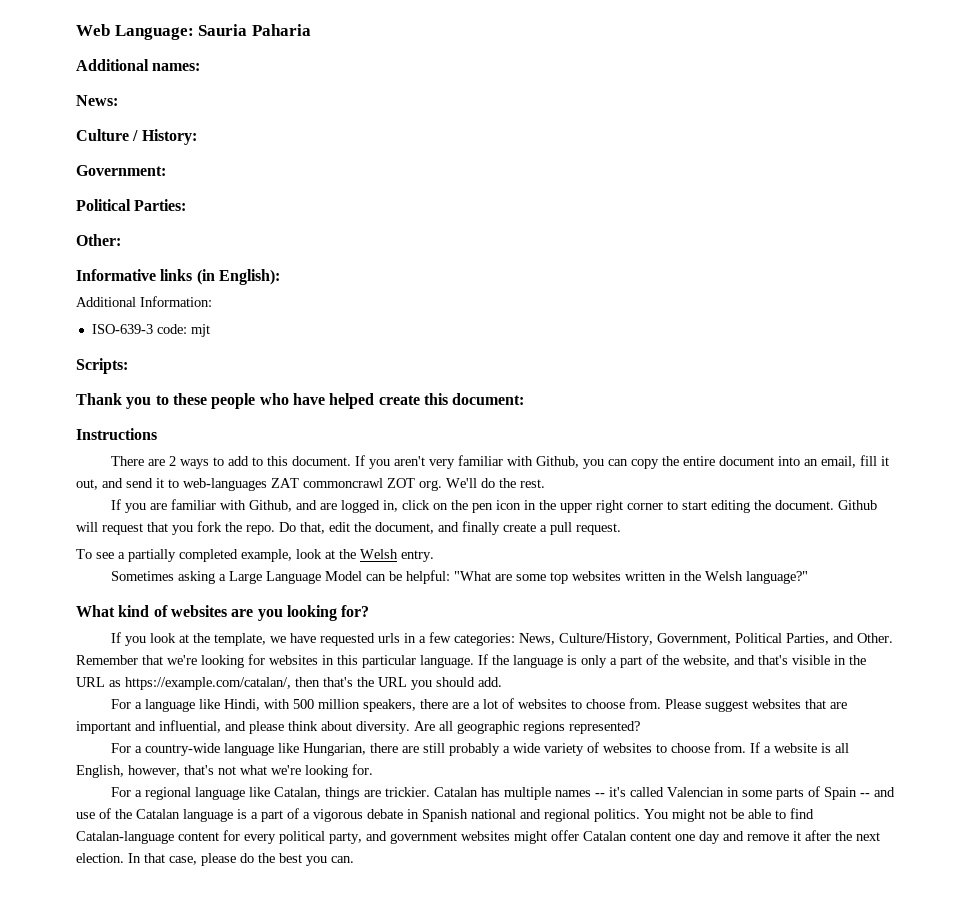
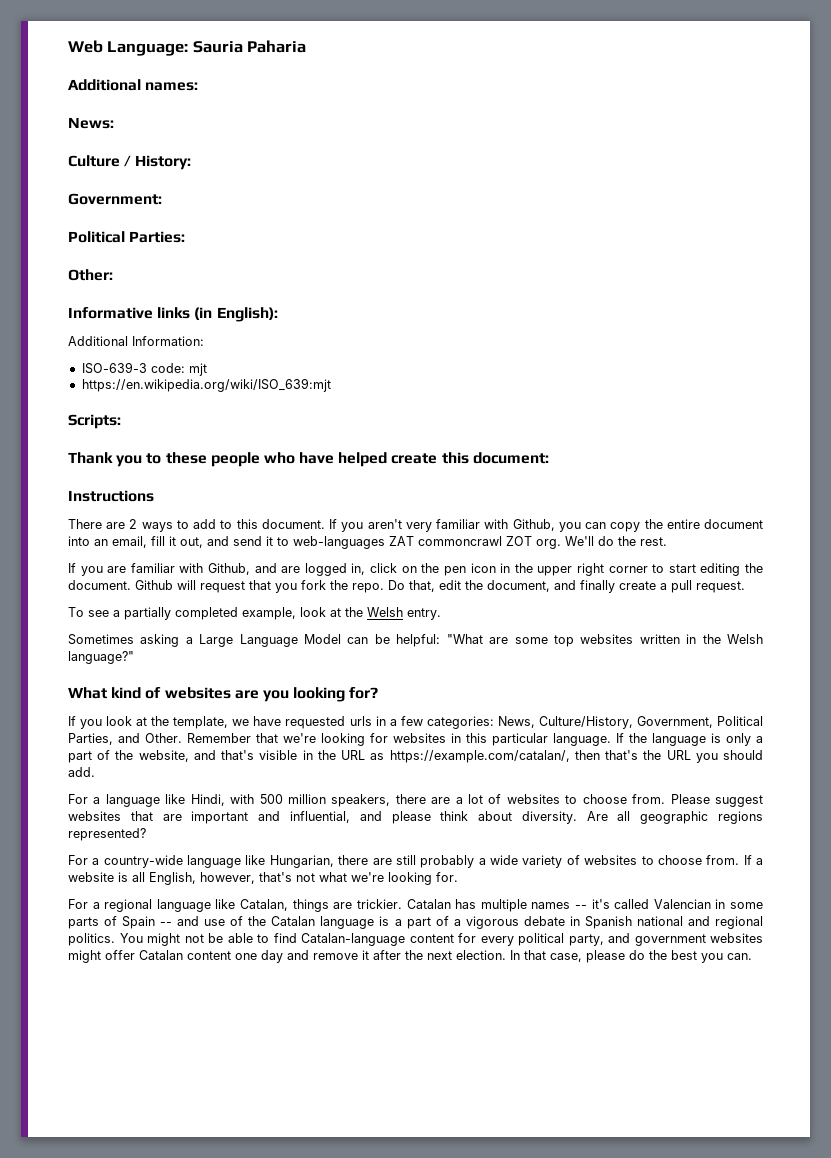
(210, 330) none -> [81,378,331,392] // https://en.wikipedia.org/wiki/ISO_639:mjt

